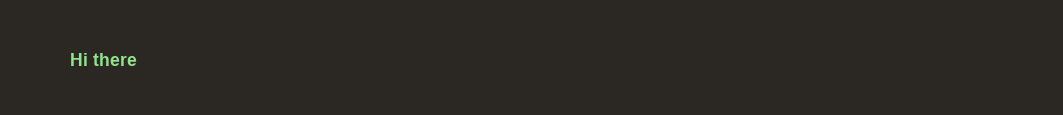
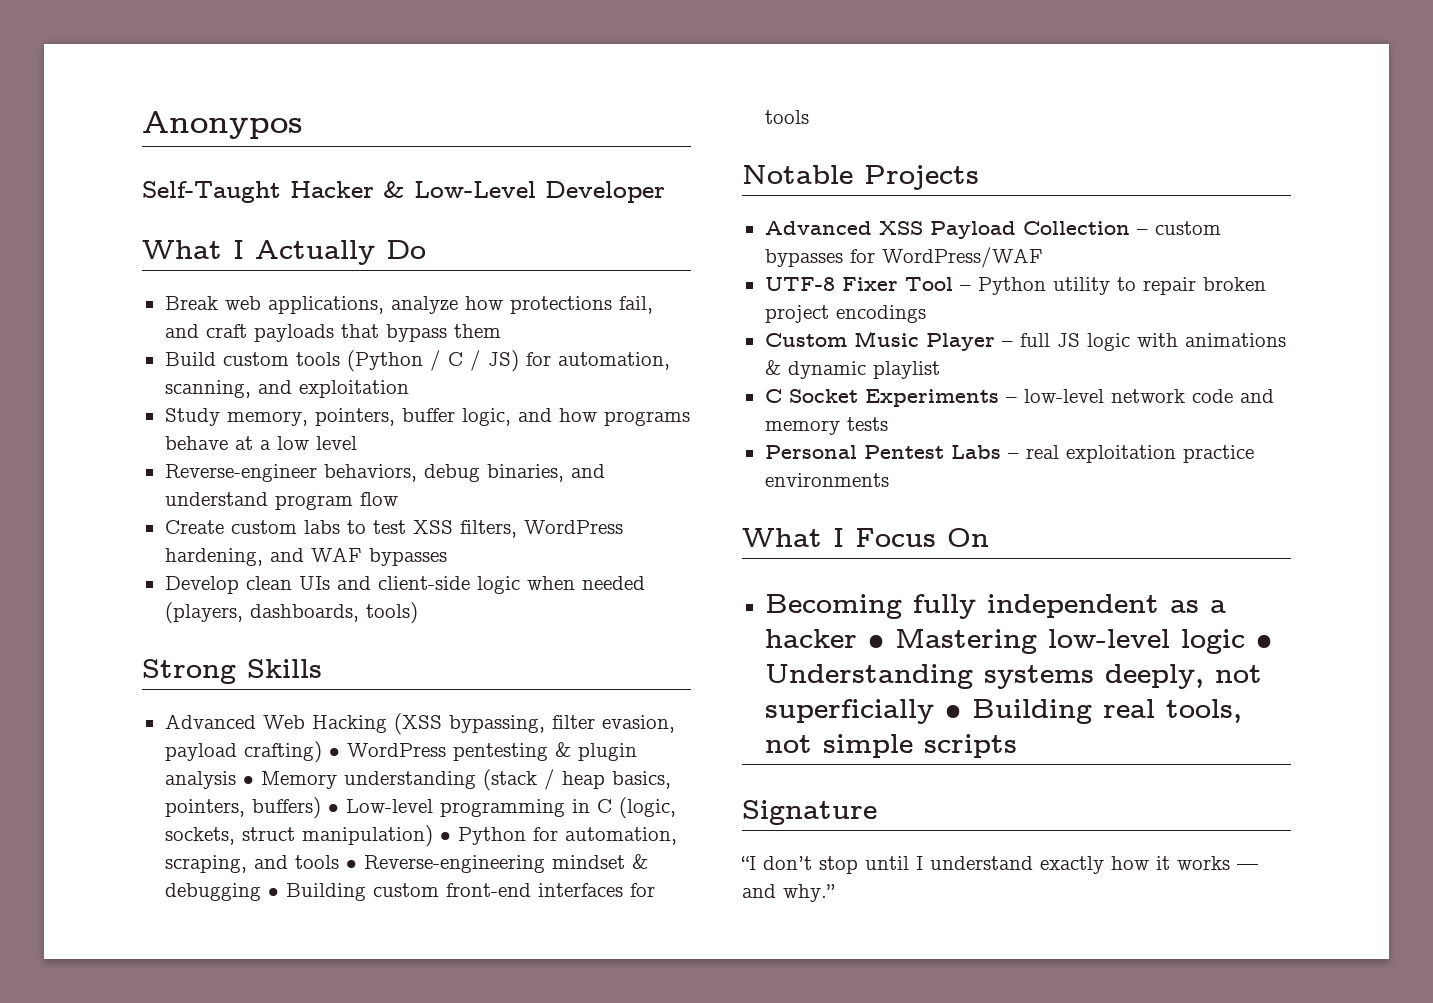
[70,53,137,66] Hi there -> [142,111,303,139] [142,181,665,203] [142,240,426,265] [164,296,653,314] [164,324,501,342] [164,350,670,372] [164,380,409,398] [164,408,690,426] [164,436,357,450] [164,464,605,482] [164,492,398,510] [164,520,623,538] [164,547,447,566] [164,576,645,594] [164,602,418,624] [142,659,322,684] [164,713,675,735] [164,741,637,763] [164,769,671,791] [164,797,676,819] [164,825,677,847] [164,854,648,873] [164,883,655,901] [764,110,809,124] [742,165,979,190] [764,221,1221,239] [764,247,1043,268] [764,277,1266,295] [764,305,926,323] [764,331,1286,351] [764,360,940,379] [764,389,1274,407] [764,417,888,435] [764,445,1254,463] [764,473,889,487] [742,528,989,547] [764,594,1226,619] [764,628,1272,654] [764,664,1262,689] [764,699,1242,724] [764,734,1017,758] [742,800,877,825] [741,856,1258,874] [742,884,835,902] Anonypos // Self-Taught Hacker & Low-Level Developer // What I Actually Do // Break web applications, analyze how protections fail, and craft payloads that bypass them // Build custom tools (Python / C / JS) for automation, scanning, and exploitation // Study memory, pointers, buffer logic, and how programs behave at a low level // Reverse-engineer behaviors, debug binaries, and understand program flow // Create custom labs to test XSS filters, WordPress hardening, and WAF bypasses // Develop clean UIs and client-side logic when needed (players, dashboards, tools) // Strong Skills // Advanced Web Hacking (XSS bypassing, filter evasion, payload crafting) • WordPress pentesting & plugin analysis • Memory understanding (stack / heap basics, pointers, buffers) • Low-level programming in C (logic, sockets, struct manipulation) • Python for automation, scraping, and tools • Reverse-engineering mindset & debugging • Building custom front-end interfaces for tools // Notable Projects // Advanced XSS Payload Collection – custom bypasses for WordPress/WAF // UTF-8 Fixer Tool – Python utility to repair broken project encodings // Custom Music Player – full JS logic with animations & dynamic playlist // C Socket Experiments – low-level network code and memory tests // Personal Pentest Labs – real exploitation practice environments // What I Focus On // Becoming fully independent as a hacker • Mastering low-level logic • Understanding systems deeply, not superficially • Building real tools, not simple scripts // Signature // “I don’t stop until I understand exactly how it works — and why.”

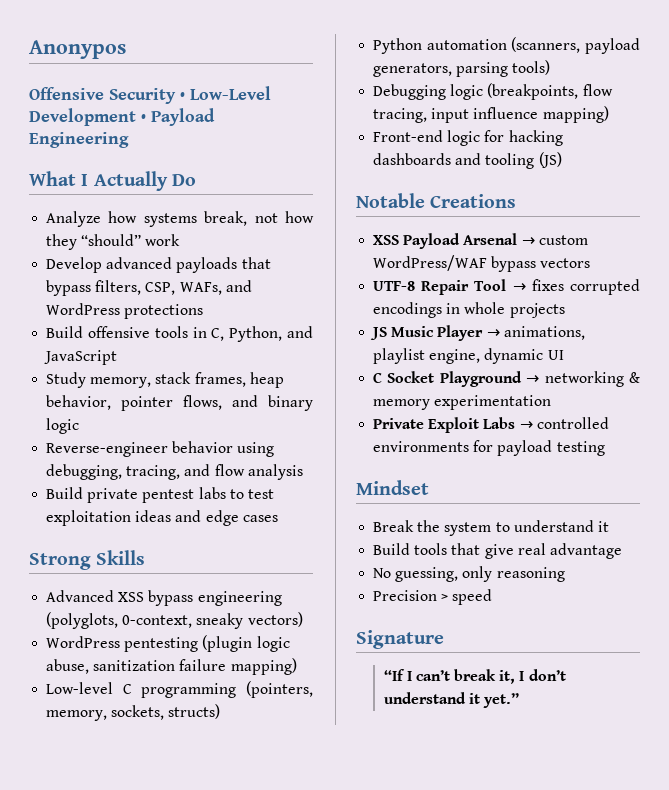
[142,181,665,203] [142,240,426,265] [164,296,653,314] [164,324,501,342] [164,350,670,372] [164,380,409,398] [164,408,690,426] [164,436,357,450] [164,464,605,482] [164,492,398,510] [164,520,623,538] [164,547,447,566] [164,576,645,594] [164,602,418,624] [142,659,322,684] [164,713,675,735] [164,741,637,763] [164,769,671,791] [164,797,676,819] [164,825,677,847] [164,854,648,873] [164,883,655,901] [764,110,809,124] [742,165,979,190] [764,221,1221,239] [764,249,875,267] Self-Taught Hacker & Low-Level Developer // What I Actually Do // Break web applications, analyze how protections fail, and craft payloads that bypass them // Build custom tools (Python / C / JS) for automation, scanning, and exploitation // Study memory, pointers, buffer logic, and how programs behave at a low level // Reverse-engineer behaviors, debug binaries, and understand program flow // Create custom labs to test XSS filters, WordPress hardening, and WAF bypasses // Develop clean UIs and client-side logic when needed (players, dashboards, tools) // Strong Skills // Advanced Web Hacking (XSS bypassing, filter evasion, payload crafting) • WordPress pentesting & plugin analysis • Memory understanding (stack / heap basics, pointers, buffers) • Low-level programming in C (logic, sockets, struct manipulation) • Python for automation, scraping, and tools • Reverse-engineering mindset & debugging • Building custom front-end interfaces for tools // Notable Projects // Advanced XSS Payload Collection – custom bypasses for -> [29,86,271,104] [29,108,215,126] [29,132,129,148] [29,171,196,191] [46,211,314,227] [46,234,181,250] [46,257,271,273] [46,280,252,296] [46,303,204,319] [46,326,313,342] [44,350,118,365] [46,372,284,388] [46,395,313,411] [46,418,80,434] [46,441,275,457] [46,464,303,480] [46,487,274,503] [46,510,278,526] [29,550,146,570] [46,590,282,606] [46,612,303,629] [46,635,290,652] [46,658,297,675] [46,681,313,698] [46,704,221,721] [373,37,640,54] [373,60,551,77] [373,83,613,100] [373,106,609,123] [373,130,563,146] [373,152,562,169] [356,193,517,208] [373,233,588,249] Offensive Security • Low-Level Development • Payload Engineering // What I Actually Do // Analyze how systems break, not how they “should” work // Develop advanced payloads that bypass filters, CSP, WAFs, and WordPress protections // Build offensive tools in C, Python, and JavaScript // Study memory, stack frames, heap behavior, pointer flows, and binary logic // Reverse-engineer behavior using debugging, tracing, and flow analysis // Build private pentest labs to test exploitation ideas and edge cases // Strong Skills // Advanced XSS bypass engineering (polyglots, 0-context, sneaky vectors) // WordPress pentesting (plugin logic abuse, sanitization failure mapping) // Low-level C programming (pointers, memory, sockets, structs) // Python automation (scanners, payload generators, parsing tools) // Debugging logic (breakpoints, flow tracing, input influence mapping) // Front-end logic for hacking dashboards and tooling (JS) // Notable Creations // XSS Payload Arsenal → custom
(1043, 257) none -> [491,256,591,272] bypass vectors
[841,277,1266,295] [764,305,926,323] [764,331,1286,351] [764,360,940,379] [764,389,1274,407] [764,417,888,435] [764,445,1254,463] [764,473,889,487] [742,528,989,547] [764,594,1226,619] [764,628,1272,654] [764,664,1262,689] [764,699,1242,724] [764,734,1017,758] [742,800,877,825] [741,856,1258,874] [742,884,835,902] Fixer Tool – Python utility to repair broken project encodings // Custom Music Player – full JS logic with animations & dynamic playlist // C Socket Experiments – low-level network code and memory tests // Personal Pentest Labs – real exploitation practice environments // What I Focus On // Becoming fully independent as a hacker • Mastering low-level logic • Understanding systems deeply, not superficially • Building real tools, not simple scripts // Signature // “I don’t stop until I understand exactly how it works — and why.” -> [421,279,640,295] [373,302,565,318] [370,325,585,341] [373,348,564,364] [373,371,640,387] [373,395,552,410] [373,417,609,433] [373,440,605,456] [356,480,429,495] [373,520,609,536] [373,543,622,559] [373,566,565,582] [373,589,493,605] [356,630,444,649] [383,669,566,684] [383,692,519,708] Repair Tool → fixes corrupted encodings in whole projects // JS Music Player → animations, playlist engine, dynamic UI // C Socket Playground → networking & memory experimentation // Private Exploit Labs → controlled environments for payload testing // Mindset // Break the system to understand it // Build tools that give real advantage // No guessing, only reasoning // Precision > speed // Signature // “If I can’t break it, I don’t understand it yet.”

